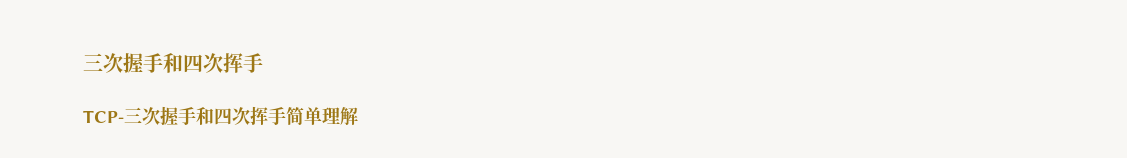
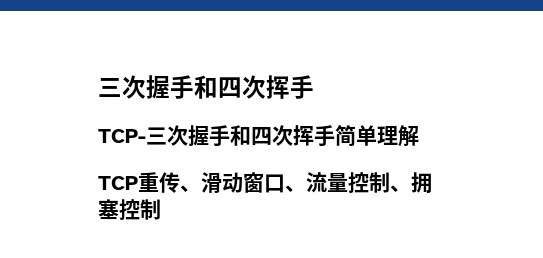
(358, 116) none -> [98,172,432,193] [98,199,161,220] // TCP重传、滑动窗口、流量控制、拥塞控制

